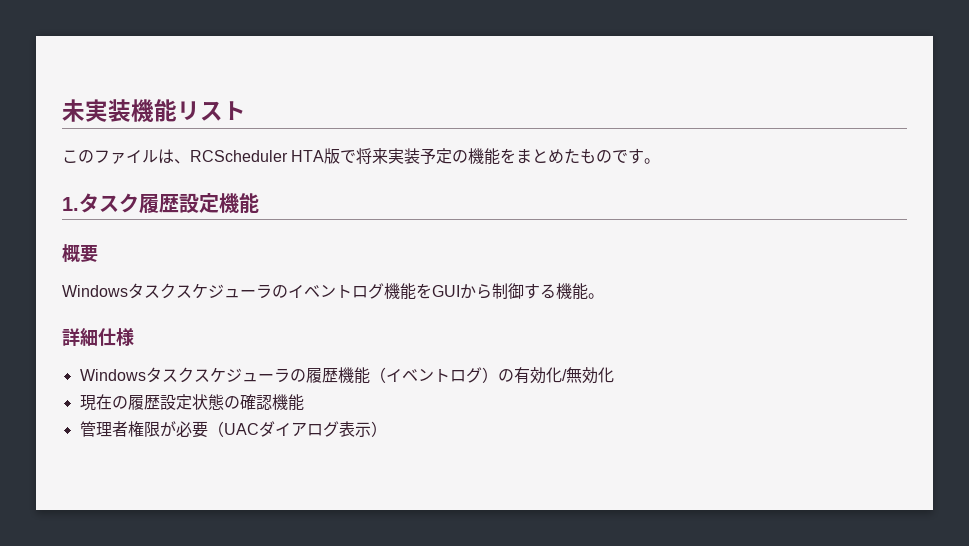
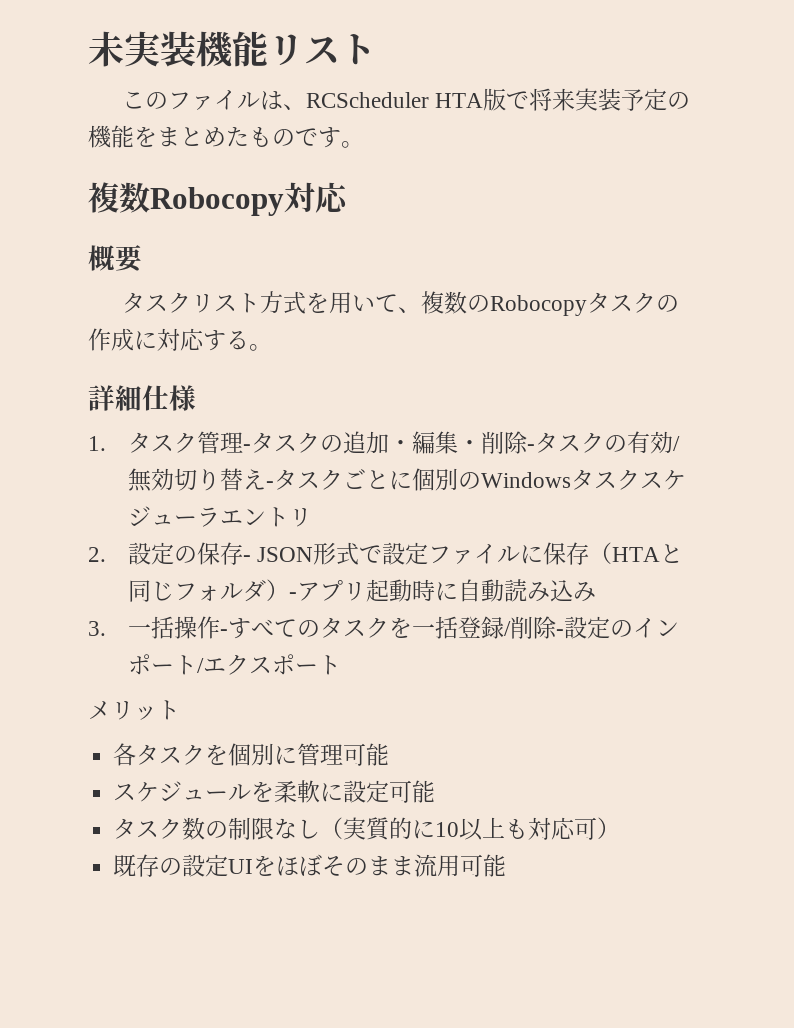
[62,193,259,214] [62,244,98,262] [62,283,604,300] [62,328,134,346] [79,367,614,384] [79,394,304,411] [79,421,387,438] 1.タスク履歴設定機能 // 概要 // Windowsタスクスケジューラのイベントログ機能をGUIから制御する機能。 // 詳細仕様 // Windowsタスクスケジューラの履歴機能（イベントログ）の有効化/無効化 // 現在の履歴設定状態の確認機能 // 管理者権限が必要（UACダイアログ表示） -> [88,182,350,216] [88,245,143,272] [122,291,680,316] [88,328,272,351] [88,385,196,411] [88,431,681,454] [128,468,687,492] [128,506,313,527] [88,542,684,565] [128,579,597,602] [88,616,680,639] [128,654,342,675] [88,700,180,720] [113,743,390,766] [113,780,436,803] [113,817,621,841] [113,854,507,877] 複数Robocopy対応 // 概要 // タスクリスト方式を用いて、複数のRobocopyタスクの作成に対応する。 // 詳細仕様 // 1.タスク管理-タスクの追加・編集・削除-タスクの有効/無効切り替え-タスクごとに個別のWindowsタスクスケジューラエントリ // 2.設定の保存- JSON形式で設定ファイルに保存（HTAと同じフォルダ）-アプリ起動時に自動読み込み // 3.一括操作-すべてのタスクを一括登録/削除-設定のインポート/エクスポート // メリット // 各タスクを個別に管理可能 // スケジュールを柔軟に設定可能 // タスク数の制限なし（実質的に10以上も対応可） // 既存の設定UIをほぼそのまま流用可能

